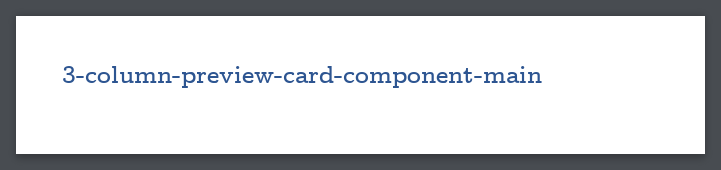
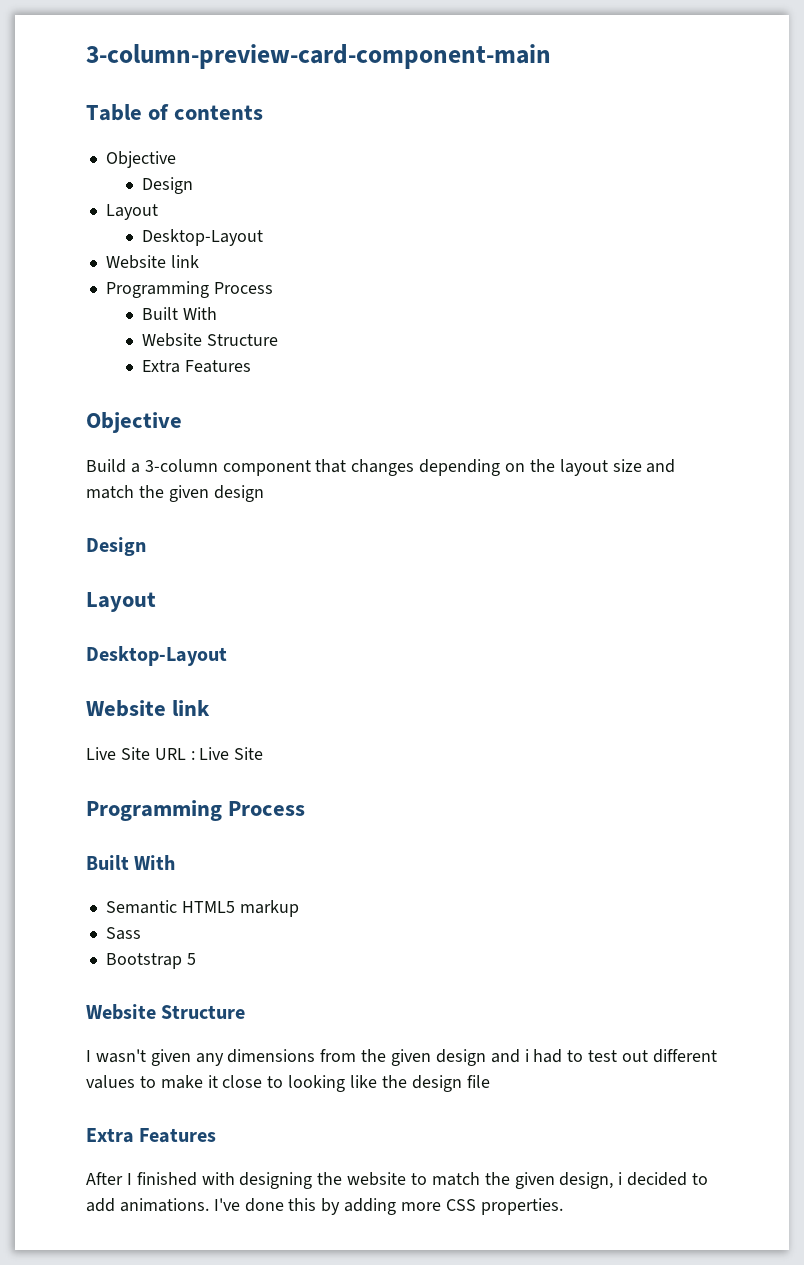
(542, 77) none -> [86,104,264,121] [105,151,176,168] [141,177,193,194] [105,204,158,220] [141,229,263,246] [105,255,199,269] [105,281,273,298] [141,307,217,320] [141,333,278,347] [141,360,251,373] [86,412,182,433] [86,459,676,476] [86,485,264,502] [86,537,146,556] [86,592,156,612] [86,646,227,666] [86,700,211,717] [86,747,264,760] [86,800,306,821] [86,855,176,870] [105,900,299,917] [105,927,141,940] [105,953,196,969] [86,1004,246,1020] [86,1049,717,1066] [86,1075,490,1092] [86,1128,217,1143] [86,1172,709,1189] [86,1198,563,1215] // Table of contents // Objective // Design // Layout // Desktop-Layout // Website link // Programming Process // Built With // Website Structure // Extra Features // Objective // Build a 3-column component that changes depending on the layout size and match the given design // Design // Layout // Desktop-Layout // Website link // Live Site URL : Live Site // Programming Process // Built With // Semantic HTML5 markup // Sass // Bootstrap 5 // Website Structure // I wasn't given any dimensions from the given design and i had to test out different values to make it close to looking like the design file // Extra Features // After I finished with designing the website to match the given design, i decided to add animations. I've done this by adding more CSS properties.

